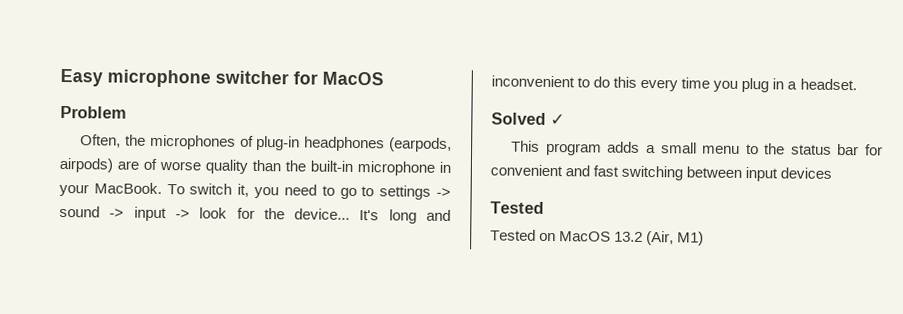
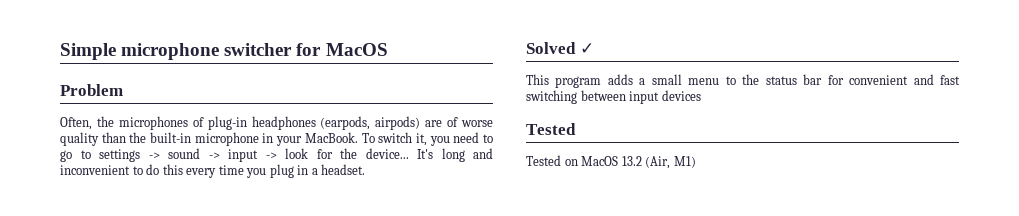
[60,68,103,87] Easy -> [60,43,116,60] Simple

